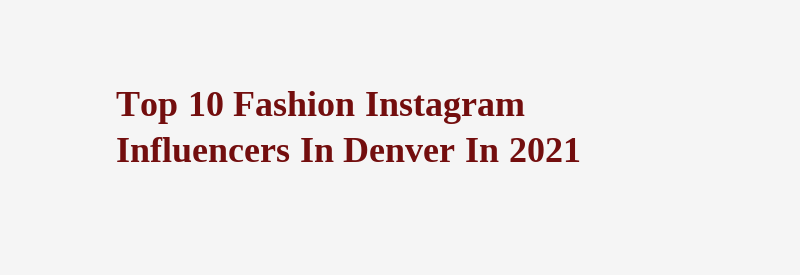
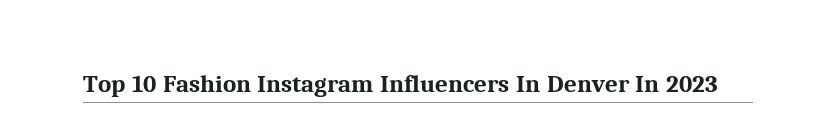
[508,138,581,162] 2021 -> [666,76,718,92] 2023

